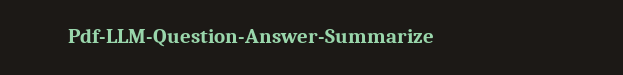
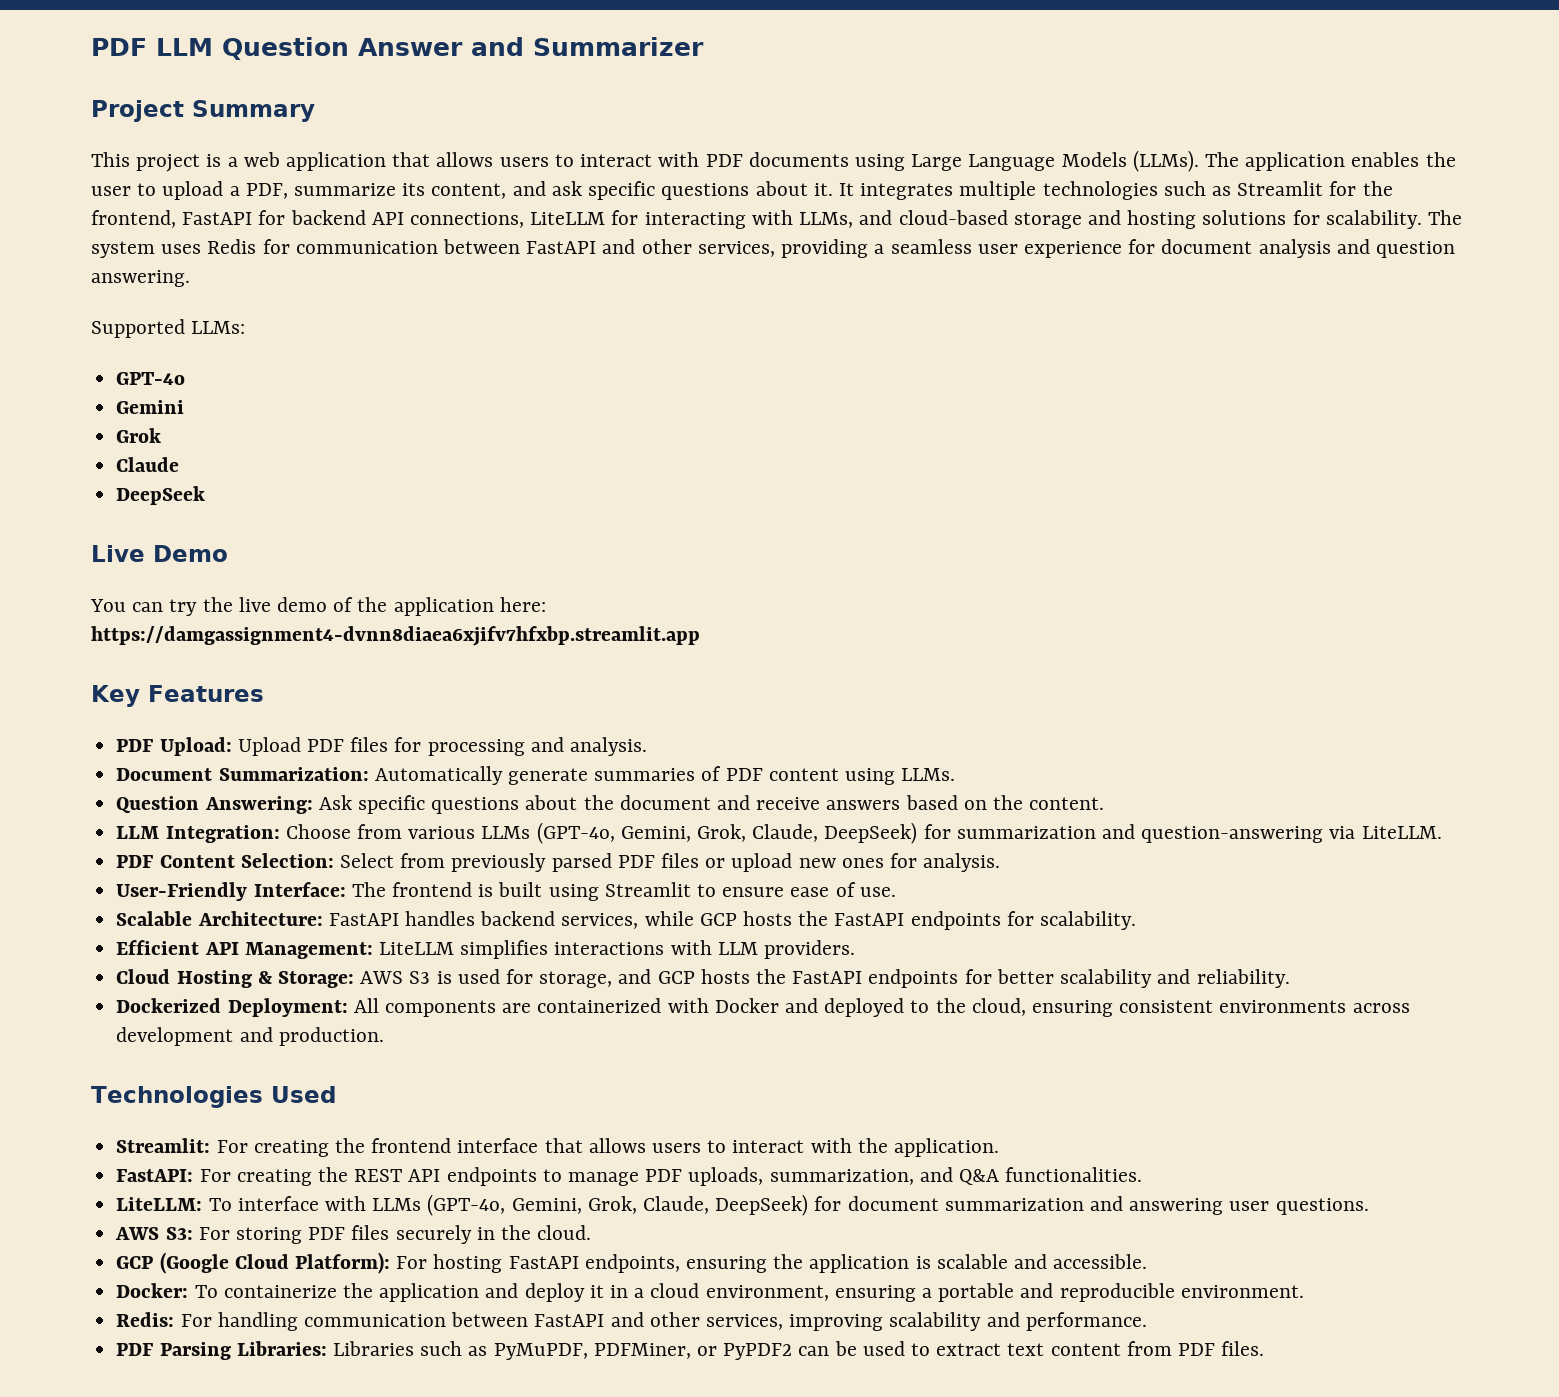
[68,28,434,47] Pdf-LLM-Question-Answer-Summarize -> [91,37,704,60] [91,100,315,122] [91,150,1456,172] [91,181,1393,200] [91,210,1462,229] [91,239,1455,258] [91,270,190,287] [91,319,246,338] [116,372,186,385] [116,400,185,414] [116,428,162,443] [116,457,180,472] [116,486,206,505] [91,545,228,562] [90,597,546,616] [91,626,700,646] [91,685,264,707] [116,737,647,756] [116,766,956,785] [116,795,1105,814] [116,822,1442,844] [116,853,1001,872] [116,882,896,901] [116,911,1137,930] [116,940,855,959] [116,969,1290,988] [116,998,1410,1017] [116,1027,384,1046] [91,1086,336,1108] [116,1138,1000,1157] [116,1167,1143,1186] [116,1194,1369,1216] [115,1225,592,1244] [116,1252,1148,1274] [116,1283,1304,1302] [116,1312,1147,1331] [116,1341,1265,1360] PDF LLM Question Answer and Summarizer // Project Summary // This project is a web application that allows users to interact with PDF documents using Large Language Models (LLMs). The application enables the user to upload a PDF, summarize its content, and ask specific questions about it. It integrates multiple technologies such as Streamlit for the frontend, FastAPI for backend API connections, LiteLLM for interacting with LLMs, and cloud-based storage and hosting solutions for scalability. The system uses Redis for communication between FastAPI and other services, providing a seamless user experience for document analysis and question answering. // Supported LLMs: // GPT-4o // Gemini // Grok // Claude // DeepSeek // Live Demo // You can try the live demo of the application here: // https://damgassignment4-dvnn8diaea6xjifv7hfxbp.streamlit.app // Key Features // PDF Upload: Upload PDF files for processing and analysis. // Document Summarization: Automatically generate summaries of PDF content using LLMs. // Question Answering: Ask specific questions about the document and receive answers based on the content. // LLM Integration: Choose from various LLMs (GPT-4o, Gemini, Grok, Claude, DeepSeek) for summarization and question-answering via LiteLLM. // PDF Content Selection: Select from previously parsed PDF files or upload new ones for analysis. // User-Friendly Interface: The frontend is built using Streamlit to ensure ease of use. // Scalable Architecture: FastAPI handles backend services, while GCP hosts the FastAPI endpoints for scalability. // Efficient API Management: LiteLLM simplifies interactions with LLM providers. // Cloud Hosting & Storage: AWS S3 is used for storage, and GCP hosts the FastAPI endpoints for better scalability and reliability. // Dockerized Deployment: All components are containerized with Docker and deployed to the cloud, ensuring consistent environments across development and production. // Technologies Used // Streamlit: For creating the frontend interface that allows users to interact with the application. // FastAPI: For creating the REST API endpoints to manage PDF uploads, summarization, and Q&A functionalities. // LiteLLM: To interface with LLMs (GPT-4o, Gemini, Grok, Claude, DeepSeek) for document summarization and answering user questions. // AWS S3: For storing PDF files securely in the cloud. // GCP (Google Cloud Platform): For hosting FastAPI endpoints, ensuring the application is scalable and accessible. // Docker: To containerize the application and deploy it in a cloud environment, ensuring a portable and reproducible environment. // Redis: For handling communication between FastAPI and other services, improving scalability and performance. // PDF Parsing Libraries: Libraries such as PyMuPDF, PDFMiner, or PyPDF2 can be used to extract text content from PDF files.

